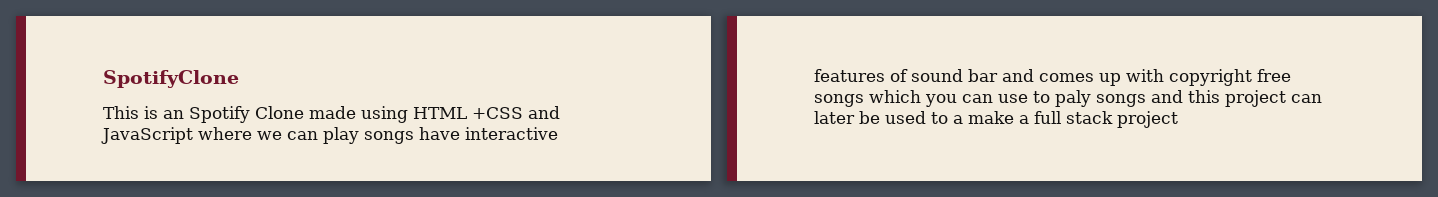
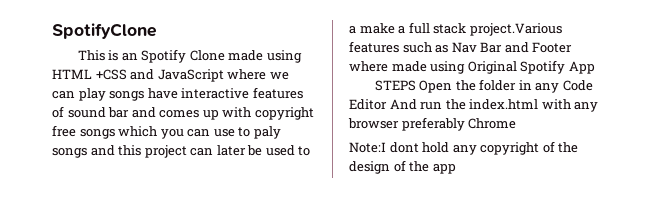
[1117,111,1178,128] project -> [469,23,562,36] [349,41,573,53] [349,60,595,74] [374,79,593,93] [349,99,599,112] [348,117,517,131] [349,141,579,155] [349,160,456,174] project.Various features such as Nav Bar and Footer where made using Original Spotify App // STEPS Open the folder in any Code Editor And run the index.html with any browser preferably Chrome // Note:I dont hold any copyright of the design of the app

